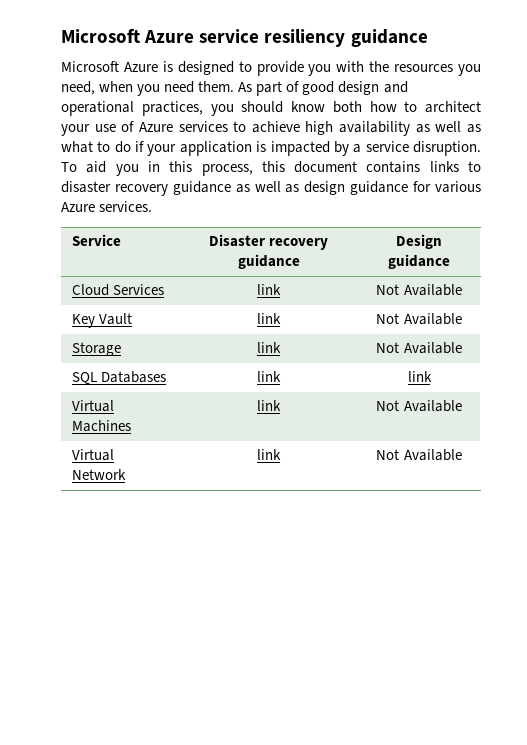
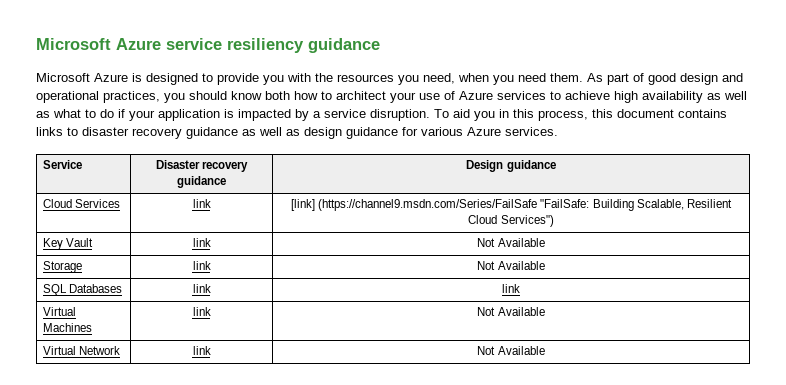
[376,284,462,296] Not Available -> [291,199,732,211] [468,215,554,227] [link] (https://channel9.msdn.com/Series/FailSafe "FailSafe: Building Scalable, Resilient Cloud Services")

